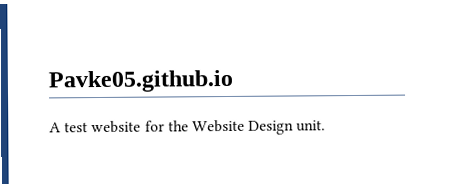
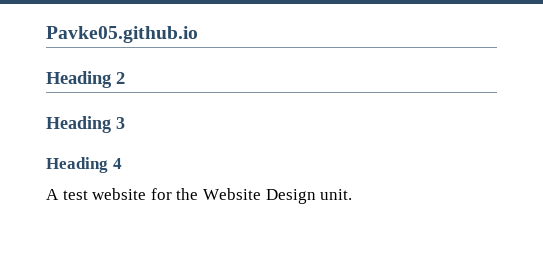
(233, 81) none -> [46,71,125,88] [46,116,125,133] [46,157,122,173] // Heading 2 // Heading 3 // Heading 4

